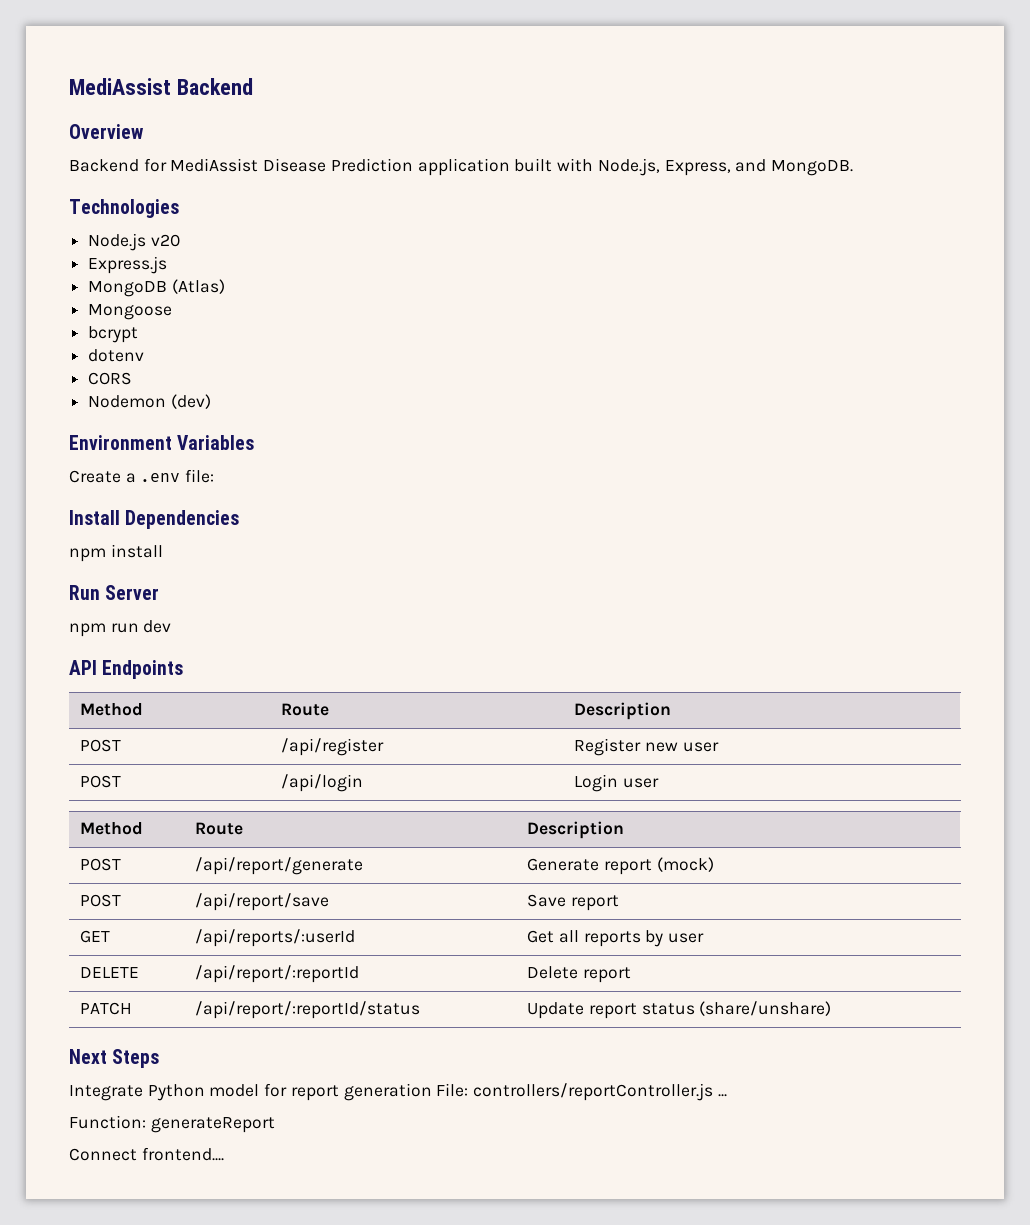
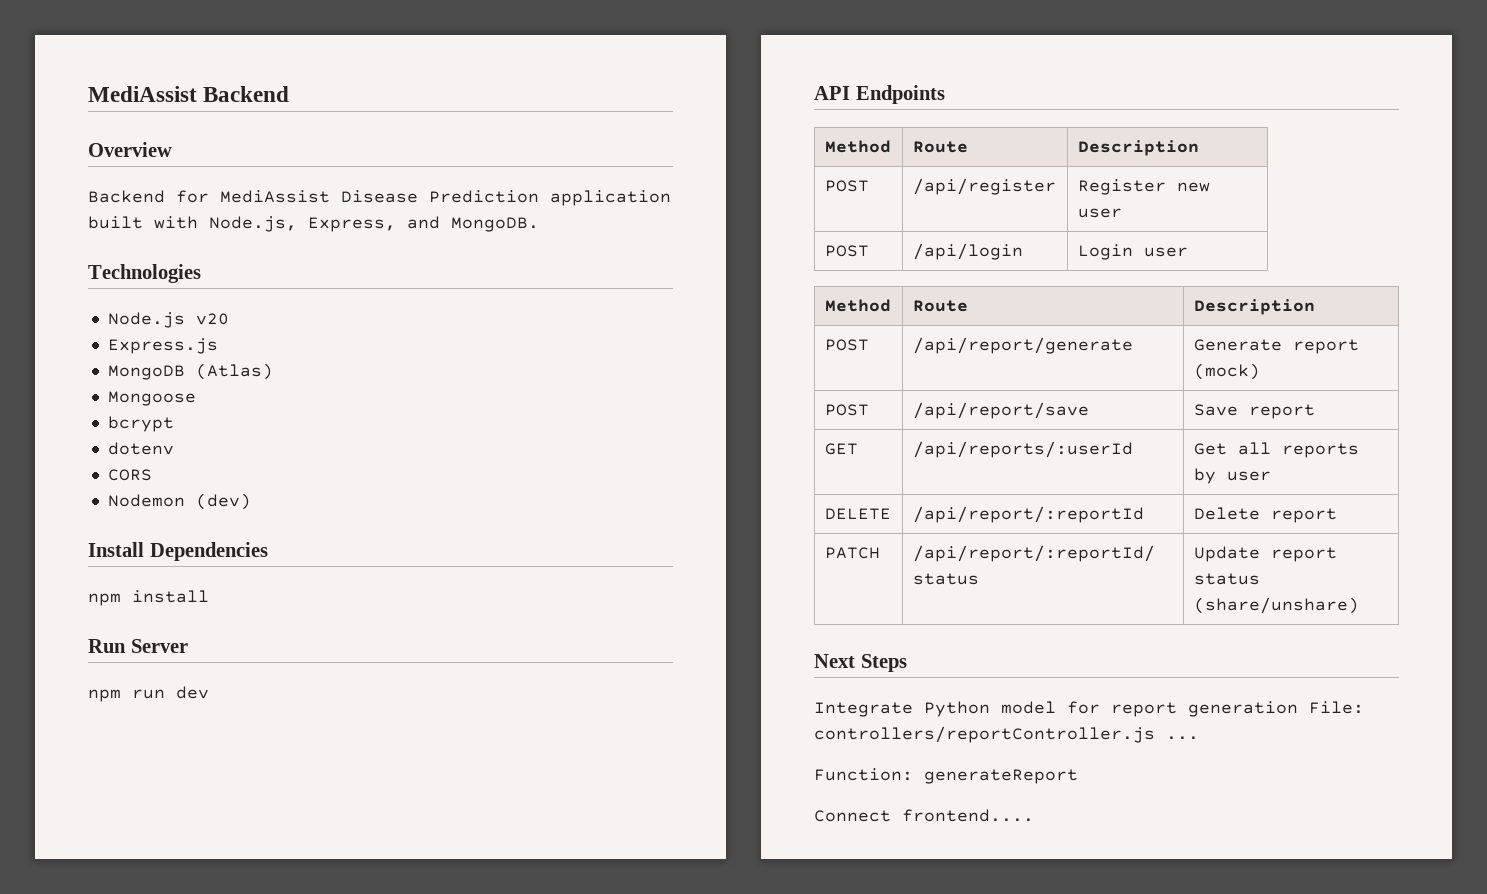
[69,435,255,450] [69,469,215,483] // Environment Variables // Create a .env file: -> (251, 501) none

